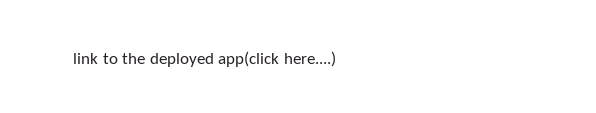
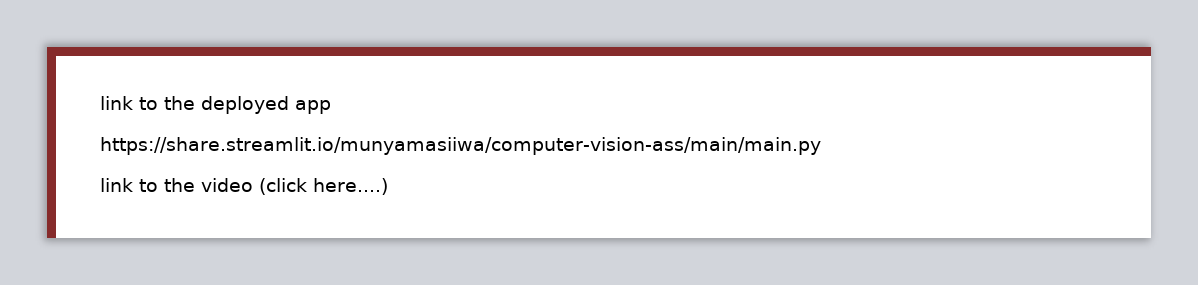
[218,51,280,67] app(click -> [295,100,331,114] [100,137,821,155] [100,178,307,195] app // https://share.streamlit.io/munyamasiiwa/computer-vision-ass/main/main.py // link to the video (click

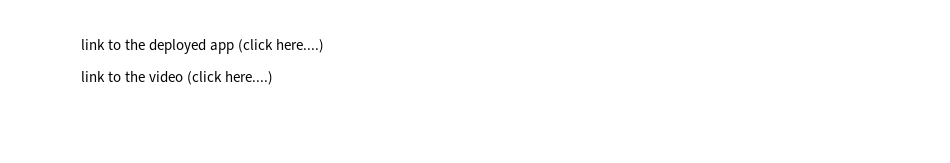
[100,137,821,155] // https://share.streamlit.io/munyamasiiwa/computer-vision-ass/main/main.py -> [238,39,325,53] (click here....)

